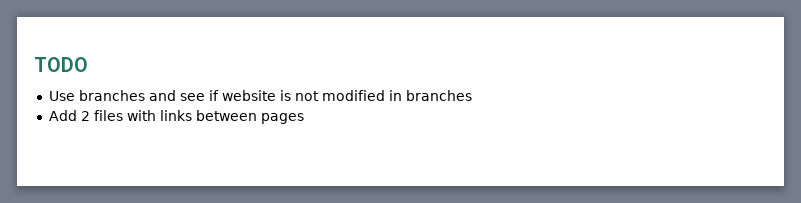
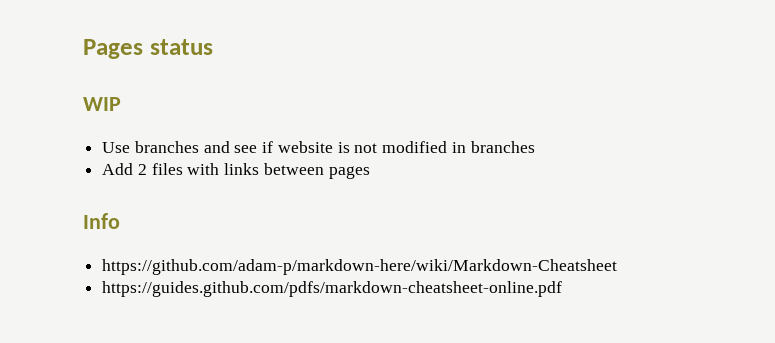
[34,57,88,72] TODO -> [83,39,213,59] [83,97,121,111] Pages status // WIP
(304, 118) none -> [83,213,120,229] [102,259,618,275] [102,281,563,297] // Info // https://github.com/adam-p/markdown-here/wiki/Markdown-Cheatsheet // https://guides.github.com/pdfs/markdown-cheatsheet-online.pdf

